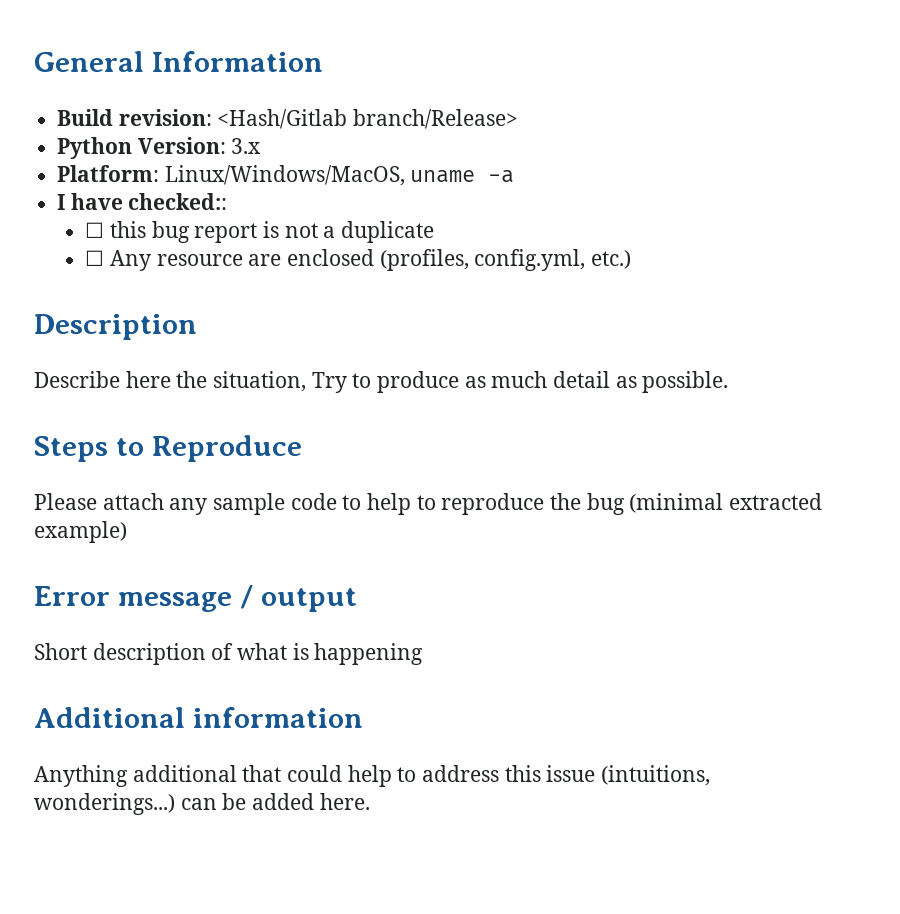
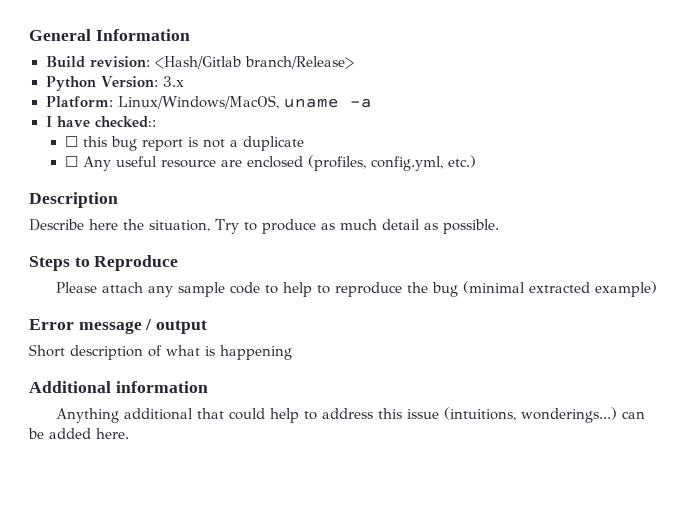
(151, 260) none -> [115,156,157,167] useful

